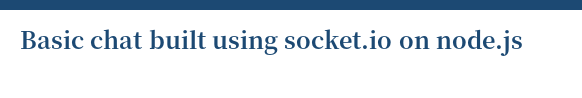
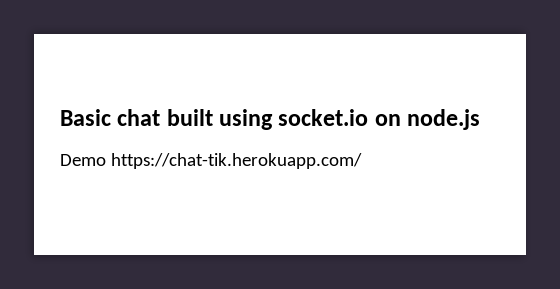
(524, 42) none -> [60,153,362,169] // Demo https://chat-tik.herokuapp.com/

